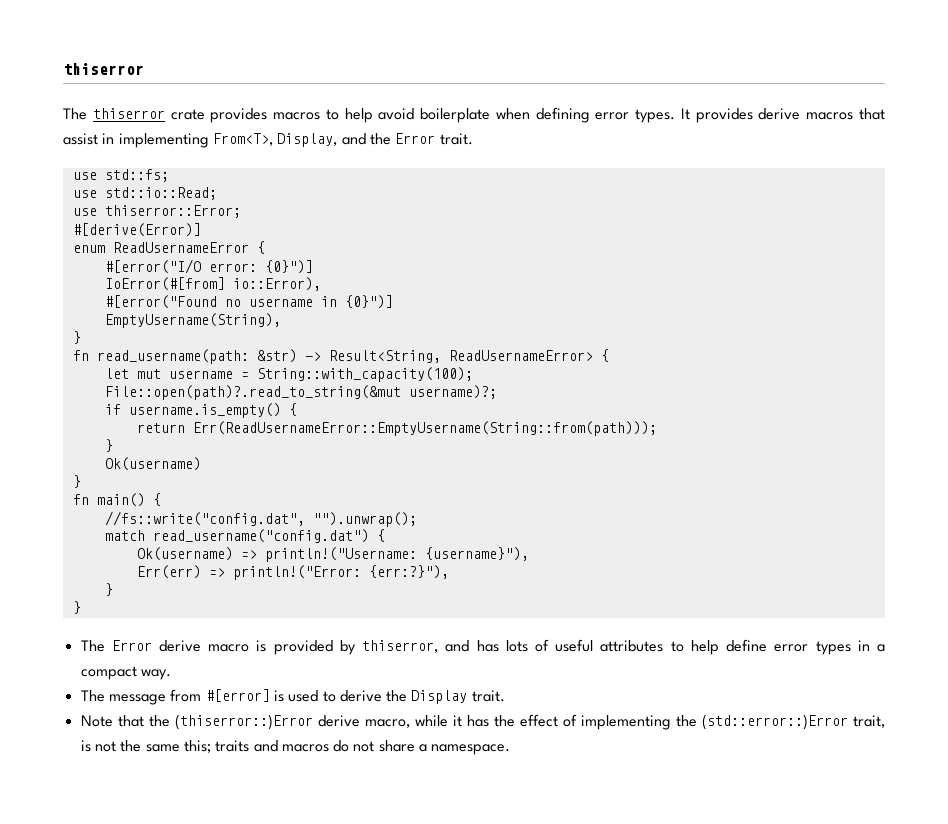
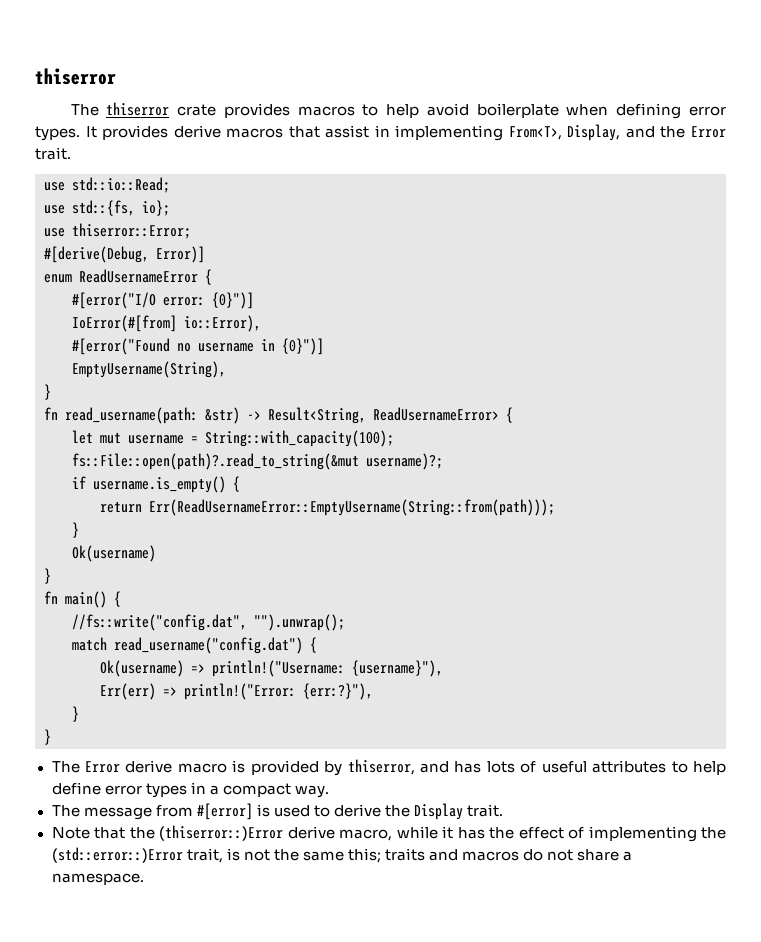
[104,169,169,182] [72,187,217,200] std::fs; // use std::io::Read; -> [72,177,170,193] [44,200,170,216] std::io::Read; // use std::{fs, io};
[72,223,201,237] #[derive(Error)] -> [44,246,205,263] #[derive(Debug, Error)]
[104,385,401,400] File::open(path)?.read_to_string(&mut -> [72,453,359,470] fs::File::open(path)?.read_to_string(&mut

